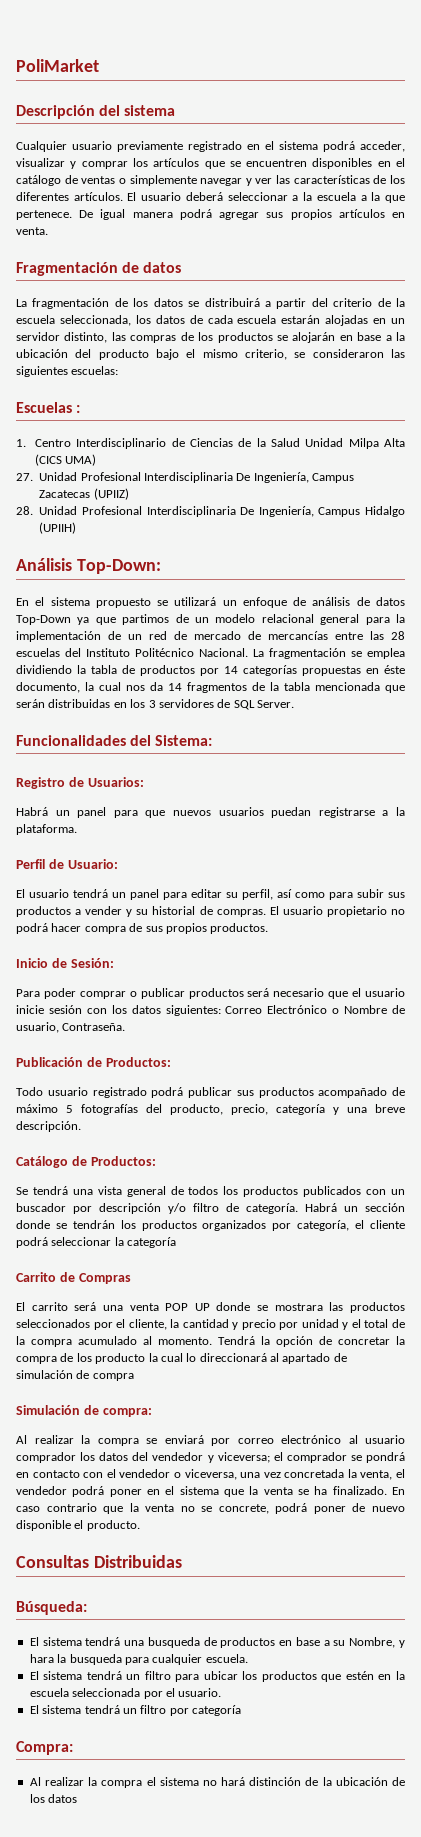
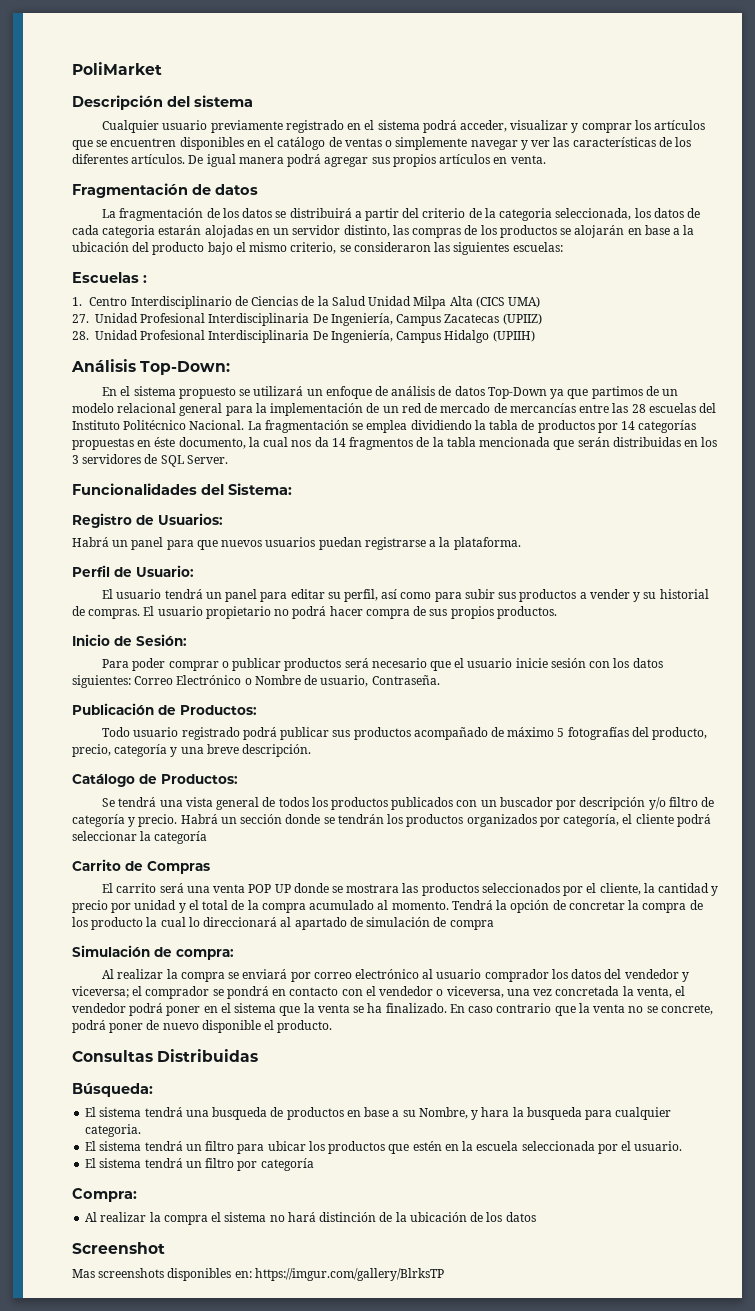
[127,192,406,203] [16,210,72,220] El usuario deberá seleccionar a la escuela a la que pertenece. -> (186, 159) none
[16,315,55,324] escuela -> [499,208,553,221] categoria
[237,315,277,324] escuela -> [102,225,156,238] categoria
[246,1203,298,1214] categoría. -> [72,814,178,827] categoría y precio.
[205,1654,248,1663] escuela. -> [85,1124,142,1137] categoria.
(78, 1798) none -> [72,1242,165,1254] [72,1268,444,1281] // Screenshot // Mas screenshots disponibles en: https://imgur.com/gallery/BlrksTP

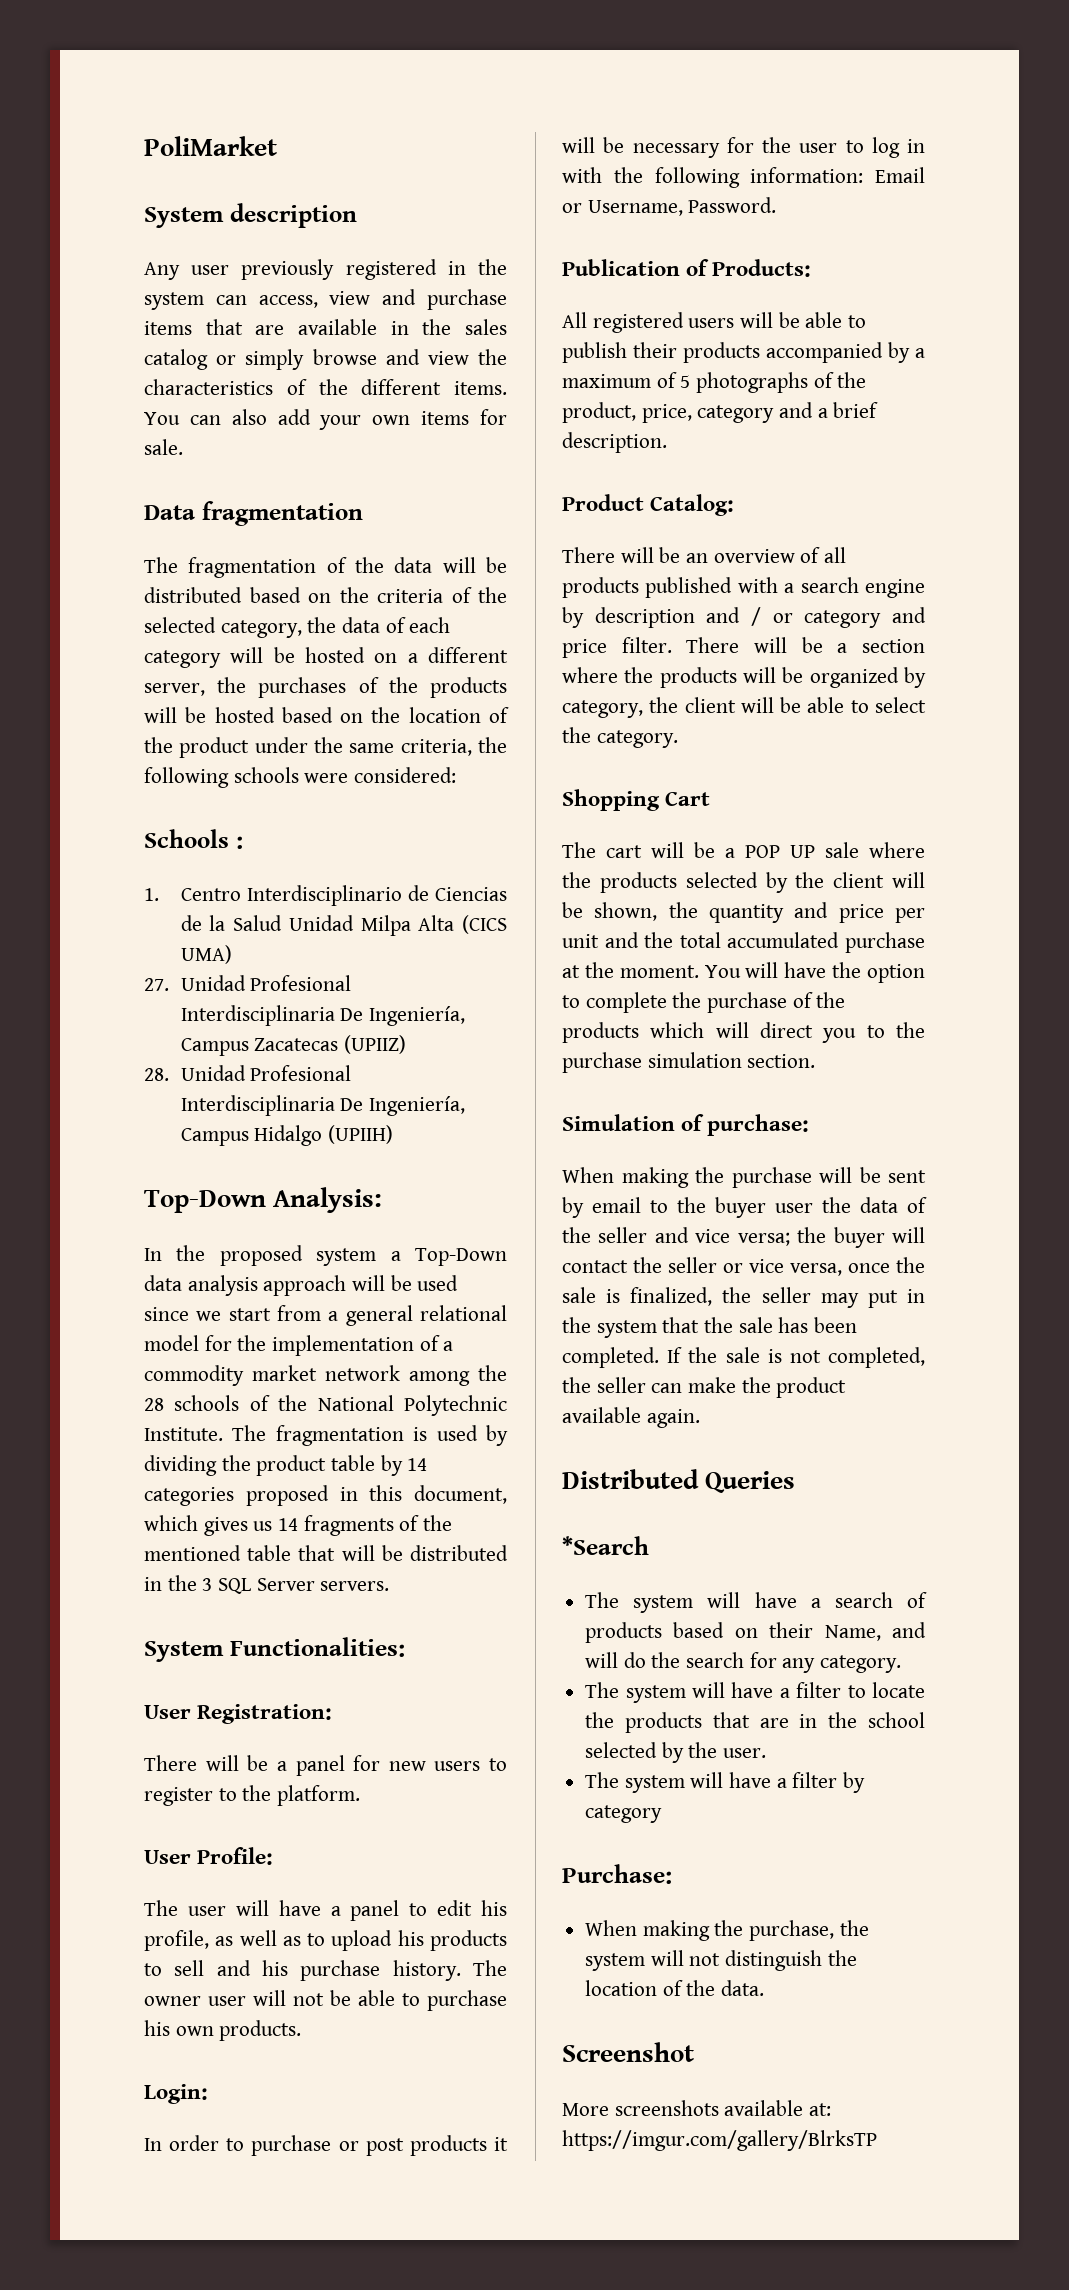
[72,95,253,110] [102,120,706,133] [72,137,692,150] [72,154,546,167] [72,183,258,198] [102,208,701,221] [72,225,695,238] [72,242,563,255] [72,272,139,283] Descripción del sistema // Cualquier usuario previamente registrado en el sistema podrá acceder, visualizar y comprar los artículos que se encuentren disponibles en el catálogo de ventas o simplemente navegar y ver las características de los diferentes artículos. De igual manera podrá agregar sus propios artículos en venta. // Fragmentación de datos // La fragmentación de los datos se distribuirá a partir del criterio de la categoria seleccionada, los datos de cada categoria estarán alojadas en un servidor distinto, las compras de los productos se alojarán en base a la ubicación del producto bajo el mismo criterio, se consideraron las siguientes escuelas: // Escuelas -> [144,203,357,228] [144,259,507,280] [144,289,507,310] [144,319,507,335] [144,349,507,370] [144,379,507,395] [144,409,507,430] [144,439,183,455] [144,501,363,526] [144,557,507,578] [144,587,507,603] [144,617,451,638] [144,647,508,668] [144,677,507,698] [144,707,509,723] [144,737,507,758] [144,767,457,788] [144,829,229,848] System description // Any user previously registered in the system can access, view and purchase items that are available in the sales catalog or simply browse and view the characteristics of the different items. You can also add your own items for sale. // Data fragmentation // The fragmentation of the data will be distributed based on the criteria of the selected category, the data of each category will be hosted on a different server, the purchases of the products will be hosted based on the location of the product under the same criteria, the following schools were considered: // Schools
[71,359,231,375] [102,386,679,399] [72,403,717,416] [72,420,697,433] [72,437,718,450] [72,454,228,467] [72,483,292,495] [72,513,223,528] [72,537,521,550] [72,565,194,577] [102,589,709,602] [72,606,557,619] [72,634,187,646] [102,658,663,671] [72,675,440,688] [72,703,257,715] [102,727,708,740] [72,744,312,757] [72,774,238,787] [102,797,715,810] [72,814,711,827] [72,831,208,844] [72,859,210,874] [102,883,719,896] [72,900,703,913] [72,917,494,930] [72,945,234,960] [102,969,689,982] [72,986,686,999] [72,1003,713,1016] [72,1020,333,1033] [72,1049,259,1062] [72,1083,153,1097] [85,1107,672,1120] [85,1124,142,1137] [85,1141,683,1154] [85,1158,314,1171] [72,1188,137,1202] [85,1212,536,1225] [72,1242,165,1254] [72,1268,252,1281] Análisis Top-Down: // En el sistema propuesto se utilizará un enfoque de análisis de datos Top-Down ya que partimos de un modelo relacional general para la implementación de un red de mercado de mercancías entre las 28 escuelas del Instituto Politécnico Nacional. La fragmentación se emplea dividiendo la tabla de productos por 14 categorías propuestas en éste documento, la cual nos da 14 fragmentos de la tabla mencionada que serán distribuidas en los 3 servidores de SQL Server. // Funcionalidades del Sistema: // Registro de Usuarios: // Habrá un panel para que nuevos usuarios puedan registrarse a la plataforma. // Perfil de Usuario: // El usuario tendrá un panel para editar su perfil, así como para subir sus productos a vender y su historial de compras. El usuario propietario no podrá hacer compra de sus propios productos. // Inicio de Sesión: // Para poder comprar o publicar productos será necesario que el usuario inicie sesión con los datos siguientes: Correo Electrónico o Nombre de usuario, Contraseña. // Publicación de Productos: // Todo usuario registrado podrá publicar sus productos acompañado de máximo 5 fotografías del producto, precio, categoría y una breve descripción. // Catálogo de Productos: // Se tendrá una vista general de todos los productos publicados con un buscador por descripción y/o filtro de categoría y precio. Habrá un sección donde se tendrán los productos organizados por categoría, el cliente podrá seleccionar la categoría // Carrito de Compras // El carrito será una venta POP UP donde se mostrara las productos seleccionados por el cliente, la cantidad y precio por unidad y el total de la compra acumulado al momento. Tendrá la opción de concretar la compra de los producto la cual lo direccionará al apartado de simulación de compra // Simulación de compra: // Al realizar la compra se enviará por correo electrónico al usuario comprador los datos del vendedor y viceversa; el comprador se pondrá en contacto con el vendedor o viceversa, una vez concretada la venta, el vendedor podrá poner en el sistema que la venta se ha finalizado. En caso contrario que la venta no se concrete, podrá poner de nuevo disponible el producto. // Consultas Distribuidas // Búsqueda: // El sistema tendrá una busqueda de productos en base a su Nombre, y hara la busqueda para cualquier categoria. // El sistema tendrá un filtro para ubicar los productos que estén en la escuela seleccionada por el usuario. // El sistema tendrá un filtro por categoría // Compra: // Al realizar la compra el sistema no hará distinción de la ubicación de los datos // Screenshot // Mas screenshots disponibles en: -> [144,1187,383,1213] [144,1245,507,1266] [144,1275,459,1296] [144,1305,508,1326] [144,1335,454,1356] [144,1365,507,1386] [144,1395,507,1416] [144,1425,508,1446] [144,1455,428,1476] [144,1485,507,1506] [144,1515,453,1536] [144,1545,508,1561] [144,1575,390,1594] [144,1637,405,1662] [144,1704,333,1724] [144,1755,507,1776] [144,1785,361,1806] [144,1847,274,1865] [144,1900,507,1921] [144,1930,507,1951] [144,1960,507,1981] [144,1990,507,2011] [144,2020,302,2041] [144,2084,208,2104] [144,2135,508,2156] [562,137,925,158] [562,167,925,188] [562,197,777,216] [562,259,812,277] [562,312,867,333] [562,342,925,363] [562,372,867,393] [562,402,879,423] [562,432,667,453] [562,494,735,516] [562,547,847,563] [562,577,925,598] [562,607,926,628] [562,637,925,658] [562,667,926,688] [562,697,926,718] [562,727,678,748] [562,789,711,811] [562,842,925,858] [562,872,925,893] [562,902,925,923] [562,932,925,953] [562,962,925,983] [562,992,846,1013] [562,1022,925,1043] [562,1052,816,1073] [562,1114,810,1136] [562,1167,926,1188] [562,1197,927,1218] [562,1227,925,1248] [562,1257,925,1276] [562,1287,925,1308] [562,1317,858,1338] [562,1347,925,1368] [562,1377,847,1398] [562,1407,700,1428] [562,1469,796,1493] [562,1536,649,1555] [585,1592,927,1613] [585,1622,926,1643] [585,1652,902,1673] [585,1682,925,1703] [585,1712,925,1733] [585,1742,767,1763] [585,1772,866,1793] [585,1805,663,1823] [562,1864,672,1884] [585,1920,869,1941] [585,1950,857,1971] [585,1980,765,1996] [562,2042,694,2062] [562,2100,832,2116] Top-Down Analysis: // In the proposed system a Top-Down data analysis approach will be used since we start from a general relational model for the implementation of a commodity market network among the 28 schools of the National Polytechnic Institute. The fragmentation is used by dividing the product table by 14 categories proposed in this document, which gives us 14 fragments of the mentioned table that will be distributed in the 3 SQL Server servers. // System Functionalities: // User Registration: // There will be a panel for new users to register to the platform. // User Profile: // The user will have a panel to edit his profile, as well as to upload his products to sell and his purchase history. The owner user will not be able to purchase his own products. // Login: // In order to purchase or post products it will be necessary for the user to log in with the following information: Email or Username, Password. // Publication of Products: // All registered users will be able to publish their products accompanied by a maximum of 5 photographs of the product, price, category and a brief description. // Product Catalog: // There will be an overview of all products published with a search engine by description and / or category and price filter. There will be a section where the products will be organized by category, the client will be able to select the category. // Shopping Cart // The cart will be a POP UP sale where the products selected by the client will be shown, the quantity and price per unit and the total accumulated purchase at the moment. You will have the option to complete the purchase of the products which will direct you to the purchase simulation section. // Simulation of purchase: // When making the purchase will be sent by email to the buyer user the data of the seller and vice versa; the buyer will contact the seller or vice versa, once the sale is finalized, the seller may put in the system that the sale has been completed. If the sale is not completed, the seller can make the product available again. // Distributed Queries // *Search // The system will have a search of products based on their Name, and will do the search for any category. // The system will have a filter to locate the products that are in the school selected by the user. // The system will have a filter by category // Purchase: // When making the purchase, the system will not distinguish the location of the data. // Screenshot // More screenshots available at:

